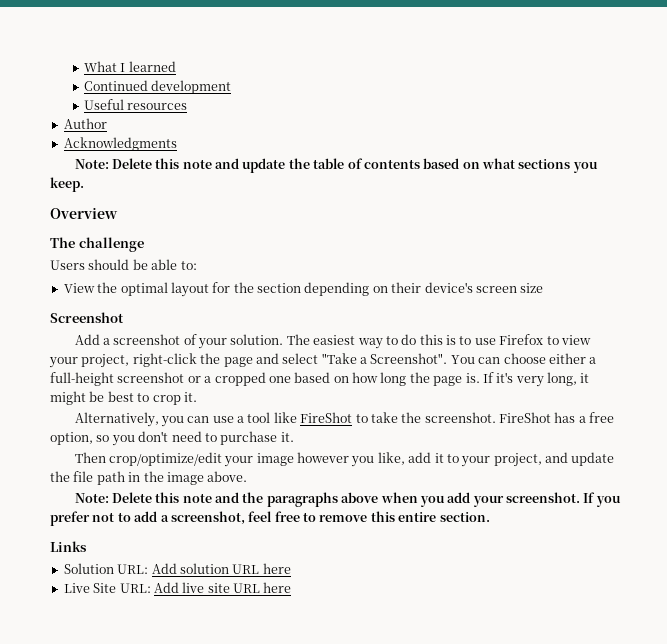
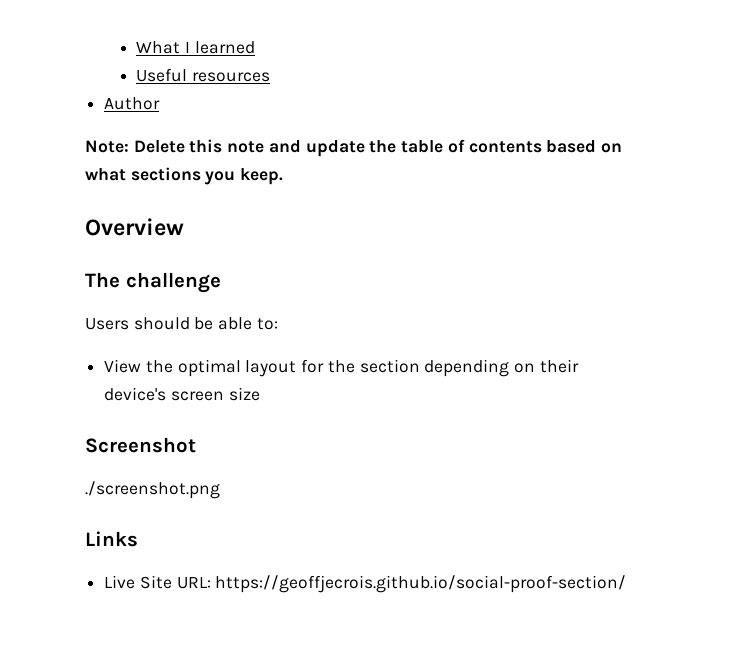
[84,80,232,94] // Continued development -> (255, 47) none
[63,137,177,151] // Acknowledgments -> (161, 103) none
[74,334,591,349] [49,353,597,368] [50,372,590,387] [50,391,197,405] [74,412,615,427] [50,431,294,446] [74,452,615,467] [50,471,248,485] [74,492,621,507] [50,511,490,526] [50,541,87,552] [63,563,291,574] [63,582,292,593] Add a screenshot of your solution. The easiest way to do this is to use Firefox to view your project, right-click the page and select "Take a Screenshot". You can choose either a full-height screenshot or a cropped one based on how long the page is. If it's very long, it might be best to crop it. // Alternatively, you can use a tool like FireShot to take the screenshot. FireShot has a free option, so you don't need to purchase it. // Then crop/optimize/edit your image however you like, add it to your project, and update the file path in the image above. // Note: Delete this note and the paragraphs above when you add your screenshot. If you prefer not to add a screenshot, feel free to remove this entire section. // Links // Solution URL: Add solution URL here // Live Site URL: Add live site URL here -> [85,481,220,499] [85,531,138,547] [104,575,627,593] ./screenshot.png // Links // Live Site URL: https://geoffjecrois.github.io/social-proof-section/

